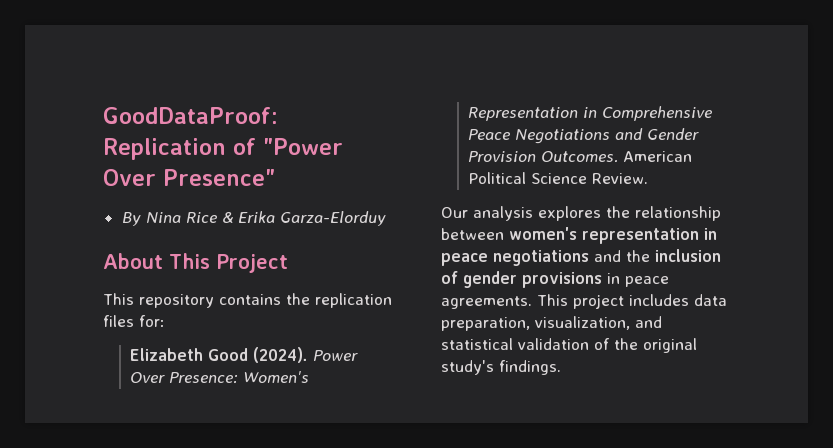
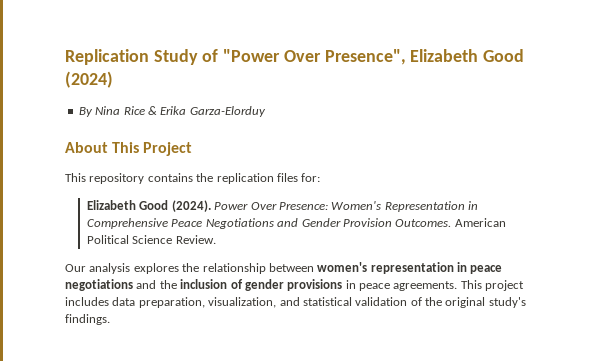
[103,107,278,124] [103,138,226,160] GoodDataProof: Replication -> [65,49,198,65] Replication Study
[163,169,275,186] Presence" -> [324,49,525,65] [65,71,113,88] Presence", Elizabeth Good (2024)

